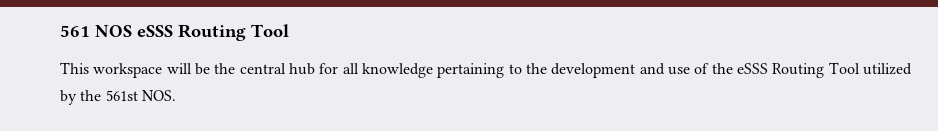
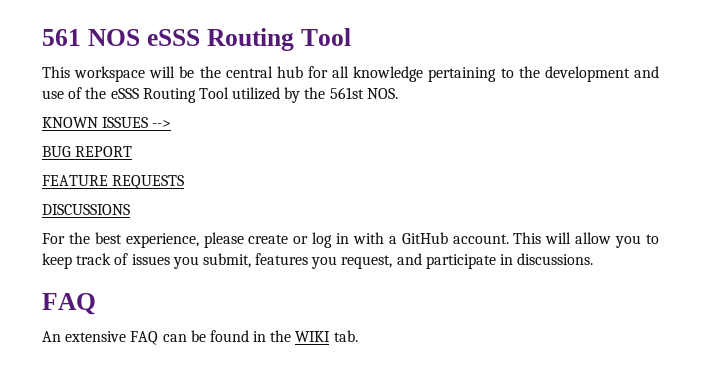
(176, 95) none -> [42,117,172,128] [42,146,133,157] [42,175,185,189] [42,204,130,215] [42,232,659,248] [42,253,594,269] [42,293,96,315] [42,330,358,345] // KNOWN ISSUES --> // BUG REPORT // FEATURE REQUESTS // DISCUSSIONS // For the best experience, please create or log in with a GitHub account. This will allow you to keep track of issues you submit, features you request, and participate in discussions. // FAQ // An extensive FAQ can be found in the WIKI tab.

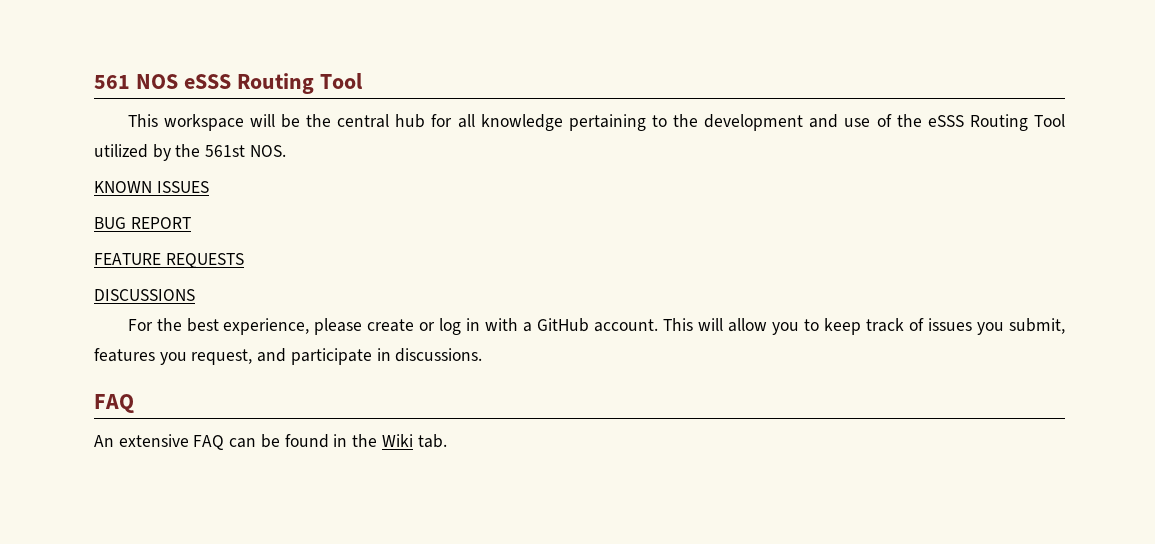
[152,120,172,128] --> -> (209, 187) none
[295,331,331,342] WIKI -> [381,434,413,447] Wiki

